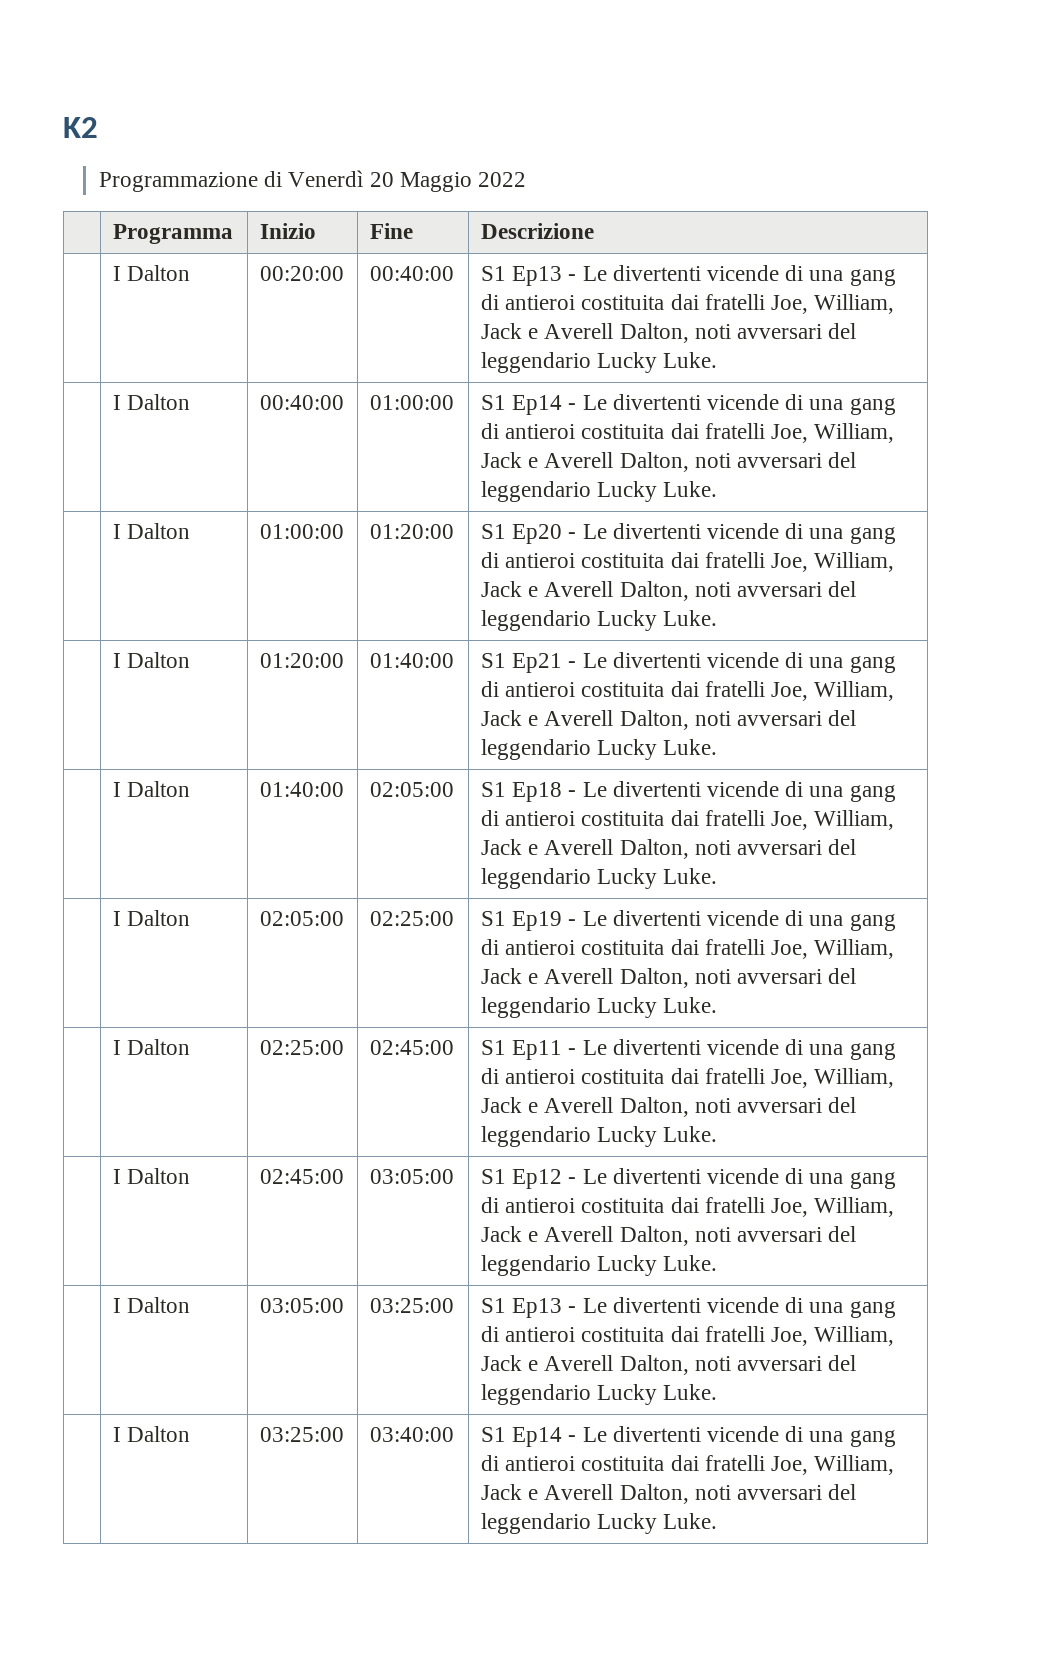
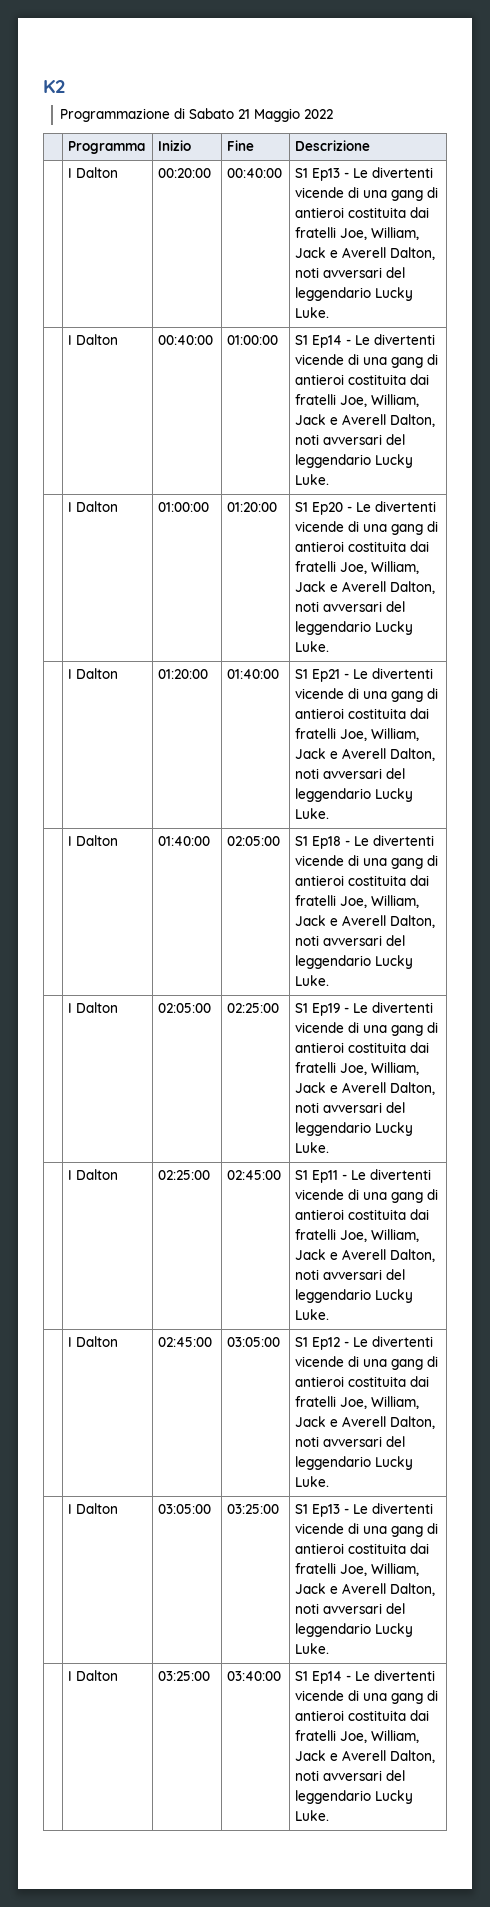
[288,170,394,187] Venerdì 20 -> [189,108,251,119] Sabato 21

